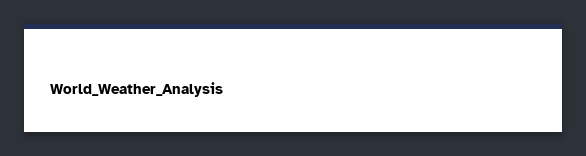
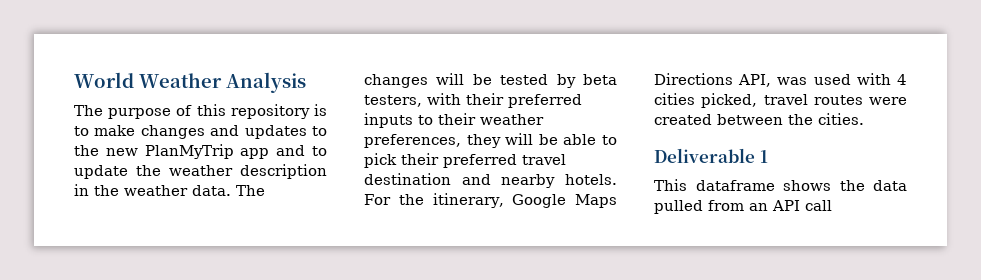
[50,82,223,97] World_Weather_Analysis -> [74,72,306,93] [74,104,327,119] [74,125,327,139] [74,144,327,159] [74,164,327,179] [74,184,265,196] [364,73,617,88] [364,93,582,108] [364,113,544,128] [364,133,617,148] [364,153,566,168] [364,173,617,188] [364,193,617,208] [654,73,907,87] [654,93,907,108] [654,113,864,125] [654,148,768,163] [654,179,907,191] [654,200,832,214] World Weather Analysis // The purpose of this repository is to make changes and updates to the new PlanMyTrip app and to update the weather description in the weather data. The changes will be tested by beta testers, with their preferred inputs to their weather preferences, they will be able to pick their preferred travel destination and nearby hotels. For the itinerary, Google Maps Directions API, was used with 4 cities picked, travel routes were created between the cities. // Deliverable 1 // This dataframe shows the data pulled from an API call

